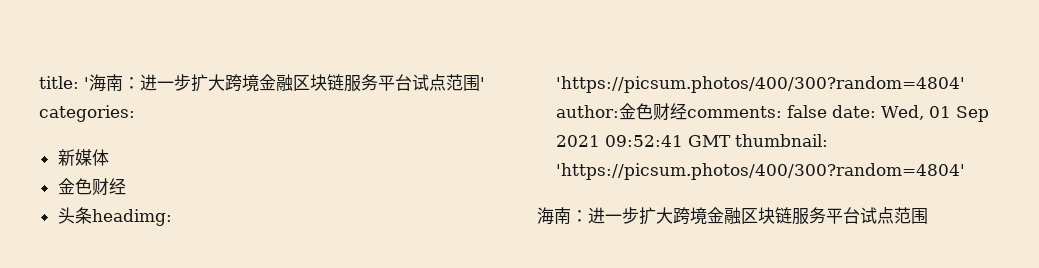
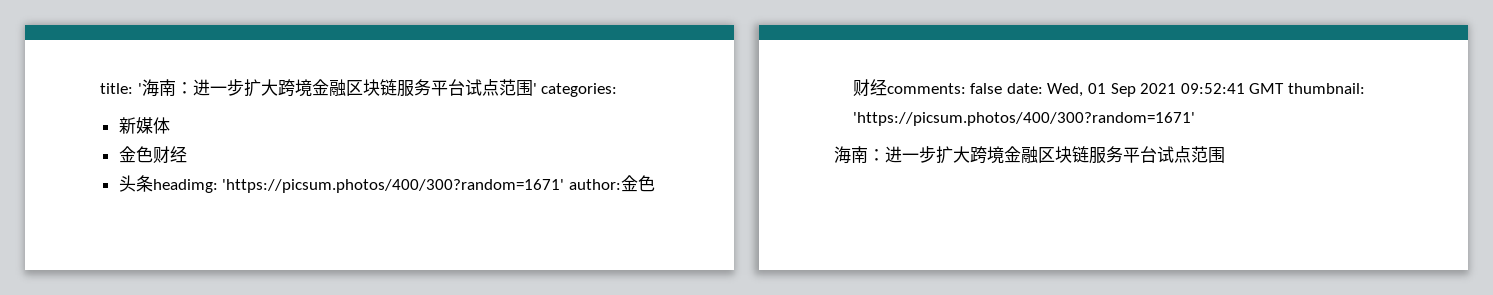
[555,76,965,93] 'https://picsum.photos/400/300?random=4804' -> [222,179,565,193] 'https://picsum.photos/400/300?random=1671'
[555,163,965,180] 'https://picsum.photos/400/300?random=4804' -> [852,112,1195,126] 'https://picsum.photos/400/300?random=1671'

